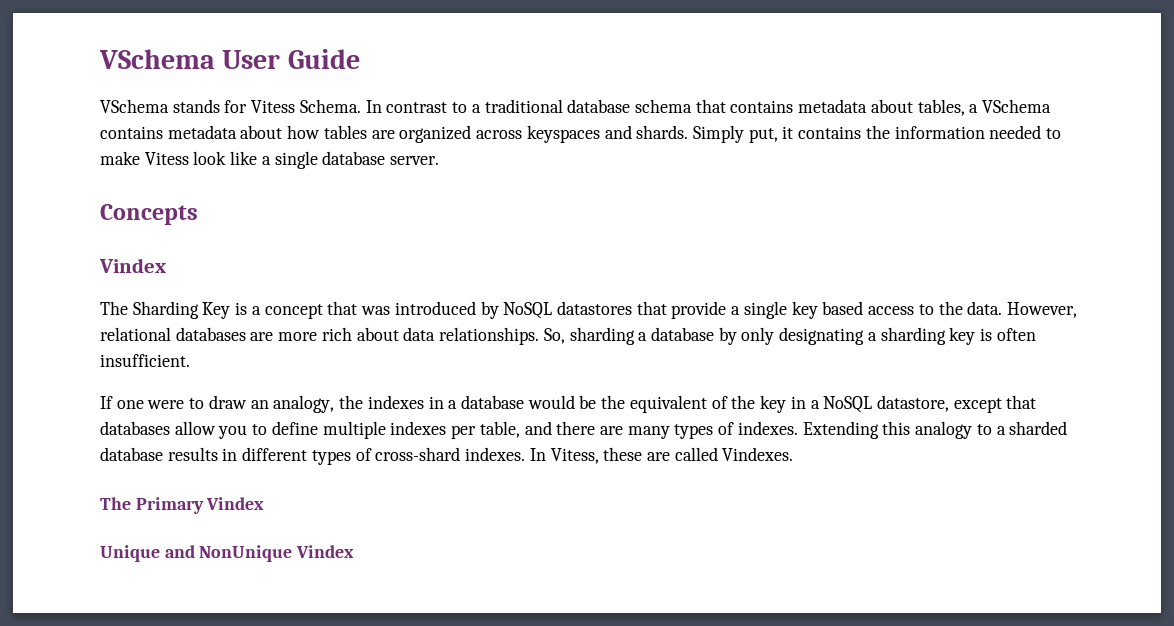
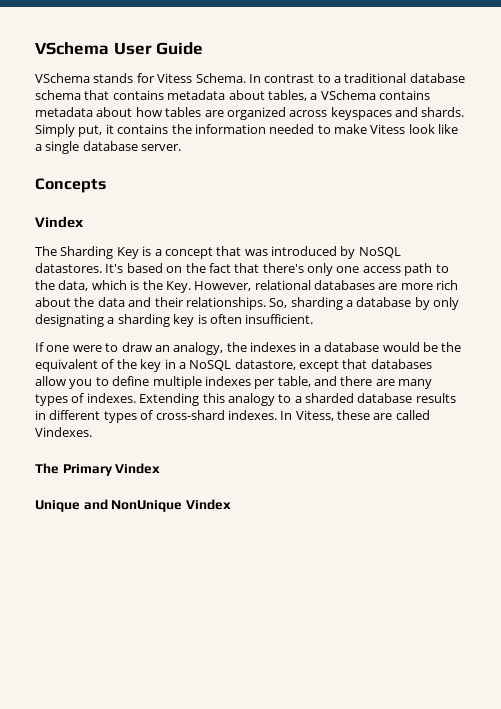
[556,301,1003,319] datastores that provide a single key based access to the data. -> [35,263,449,276] [35,280,191,293] datastores. It's based on the fact that there's only one access path to the data, which is the Key.
[403,327,436,341] data -> [74,297,184,307] the data and their

